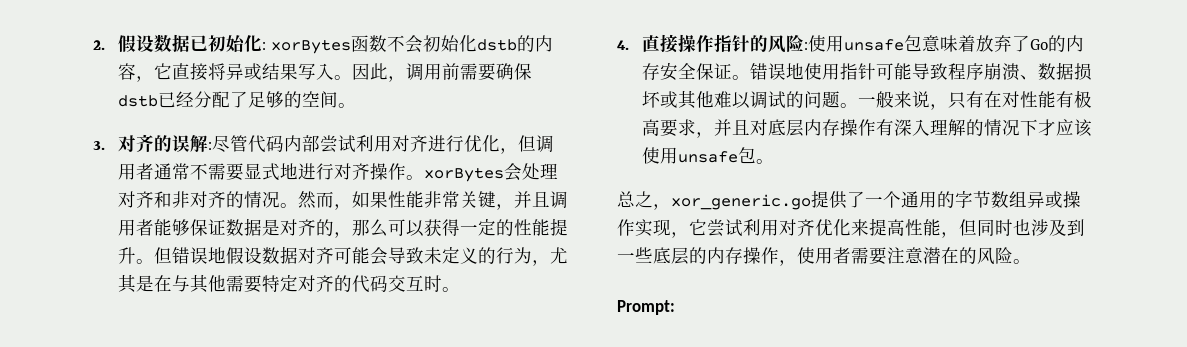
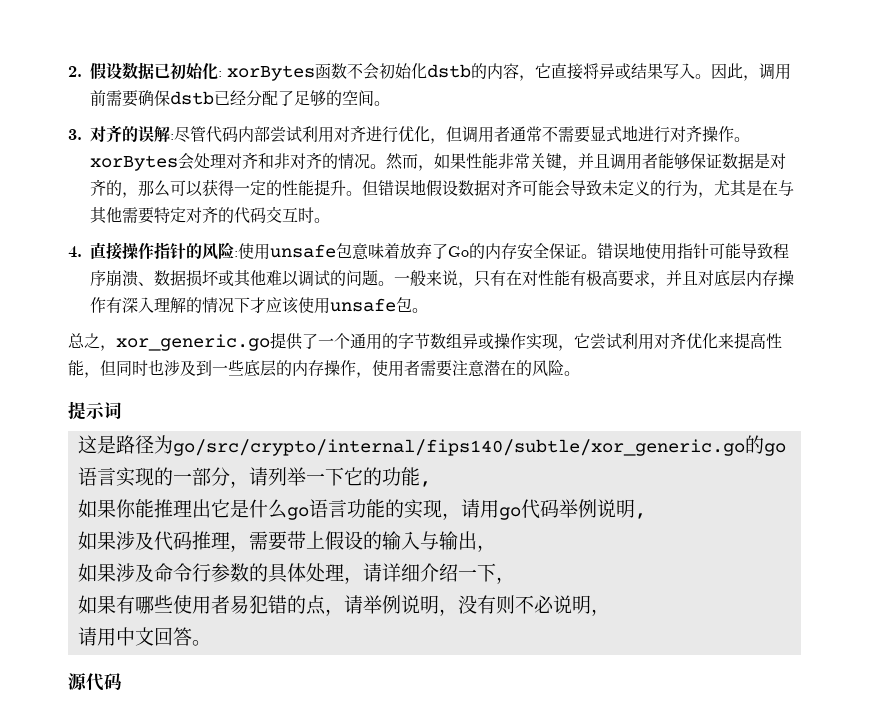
[617,300,675,315] Prompt: -> [68,401,122,420] [77,435,786,456] [77,467,431,488] [77,499,646,520] [77,531,496,552] [77,563,515,584] [77,595,610,616] [77,627,211,646] [68,673,122,691] 提示词 // 这是路径为go/src/crypto/internal/fips140/subtle/xor_generic.go的go语言实现的一部分，请列举一下它的功能, // 如果你能推理出它是什么go语言功能的实现，请用go代码举例说明, // 如果涉及代码推理，需要带上假设的输入与输出， // 如果涉及命令行参数的具体处理，请详细介绍一下， // 如果有哪些使用者易犯错的点，请举例说明，没有则不必说明， // 请用中文回答。 // 源代码

